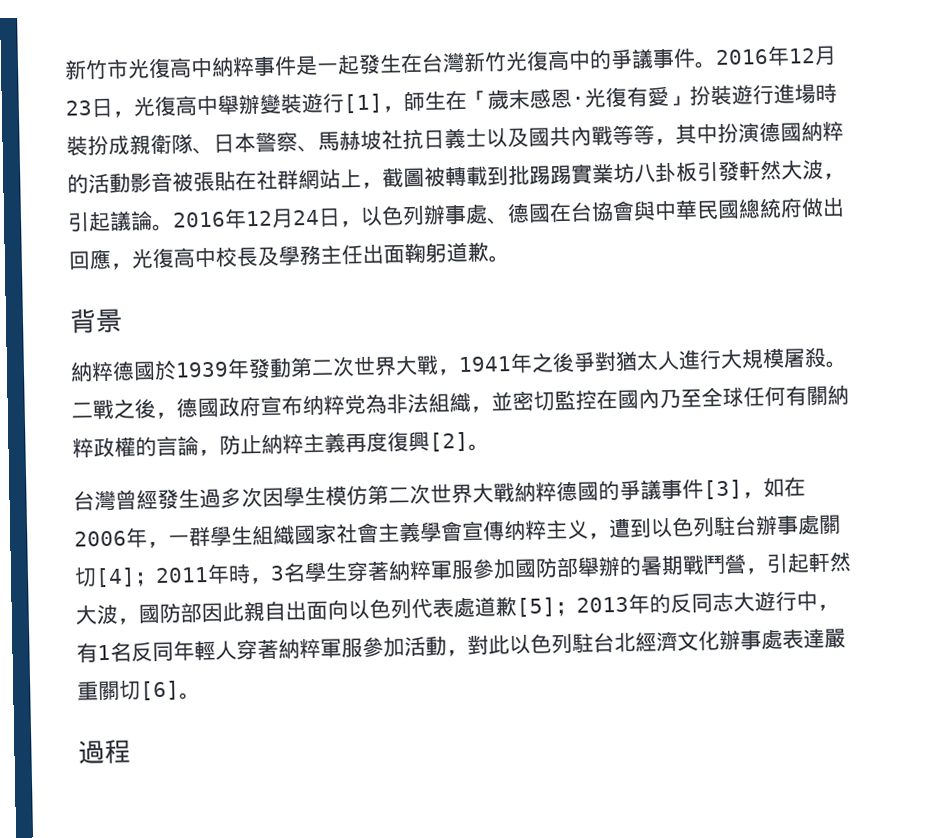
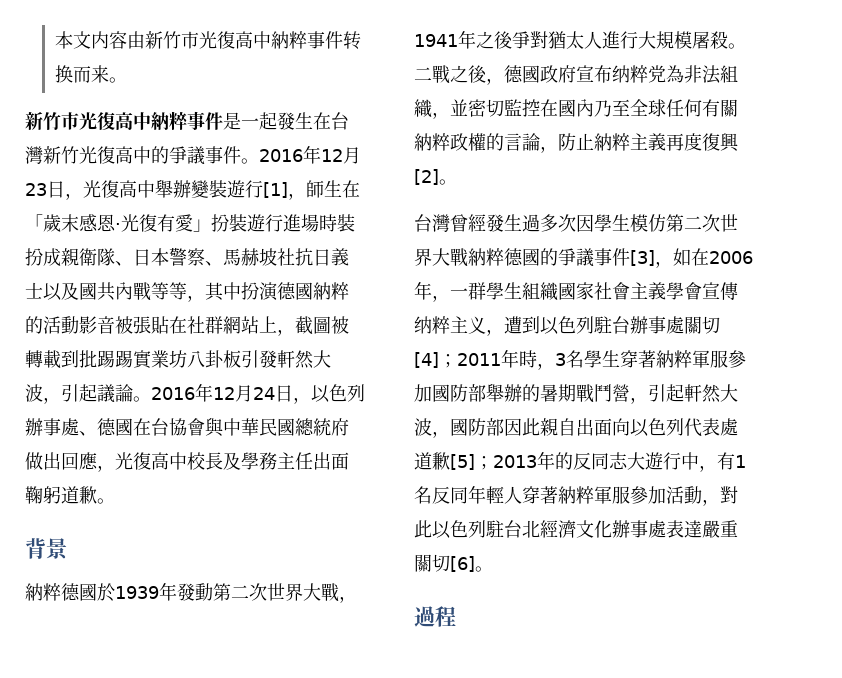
(64, 69) none -> [54,31,361,50] [54,65,127,83] 本文内容由新竹市光復高中納粹事件转换而来。 //

